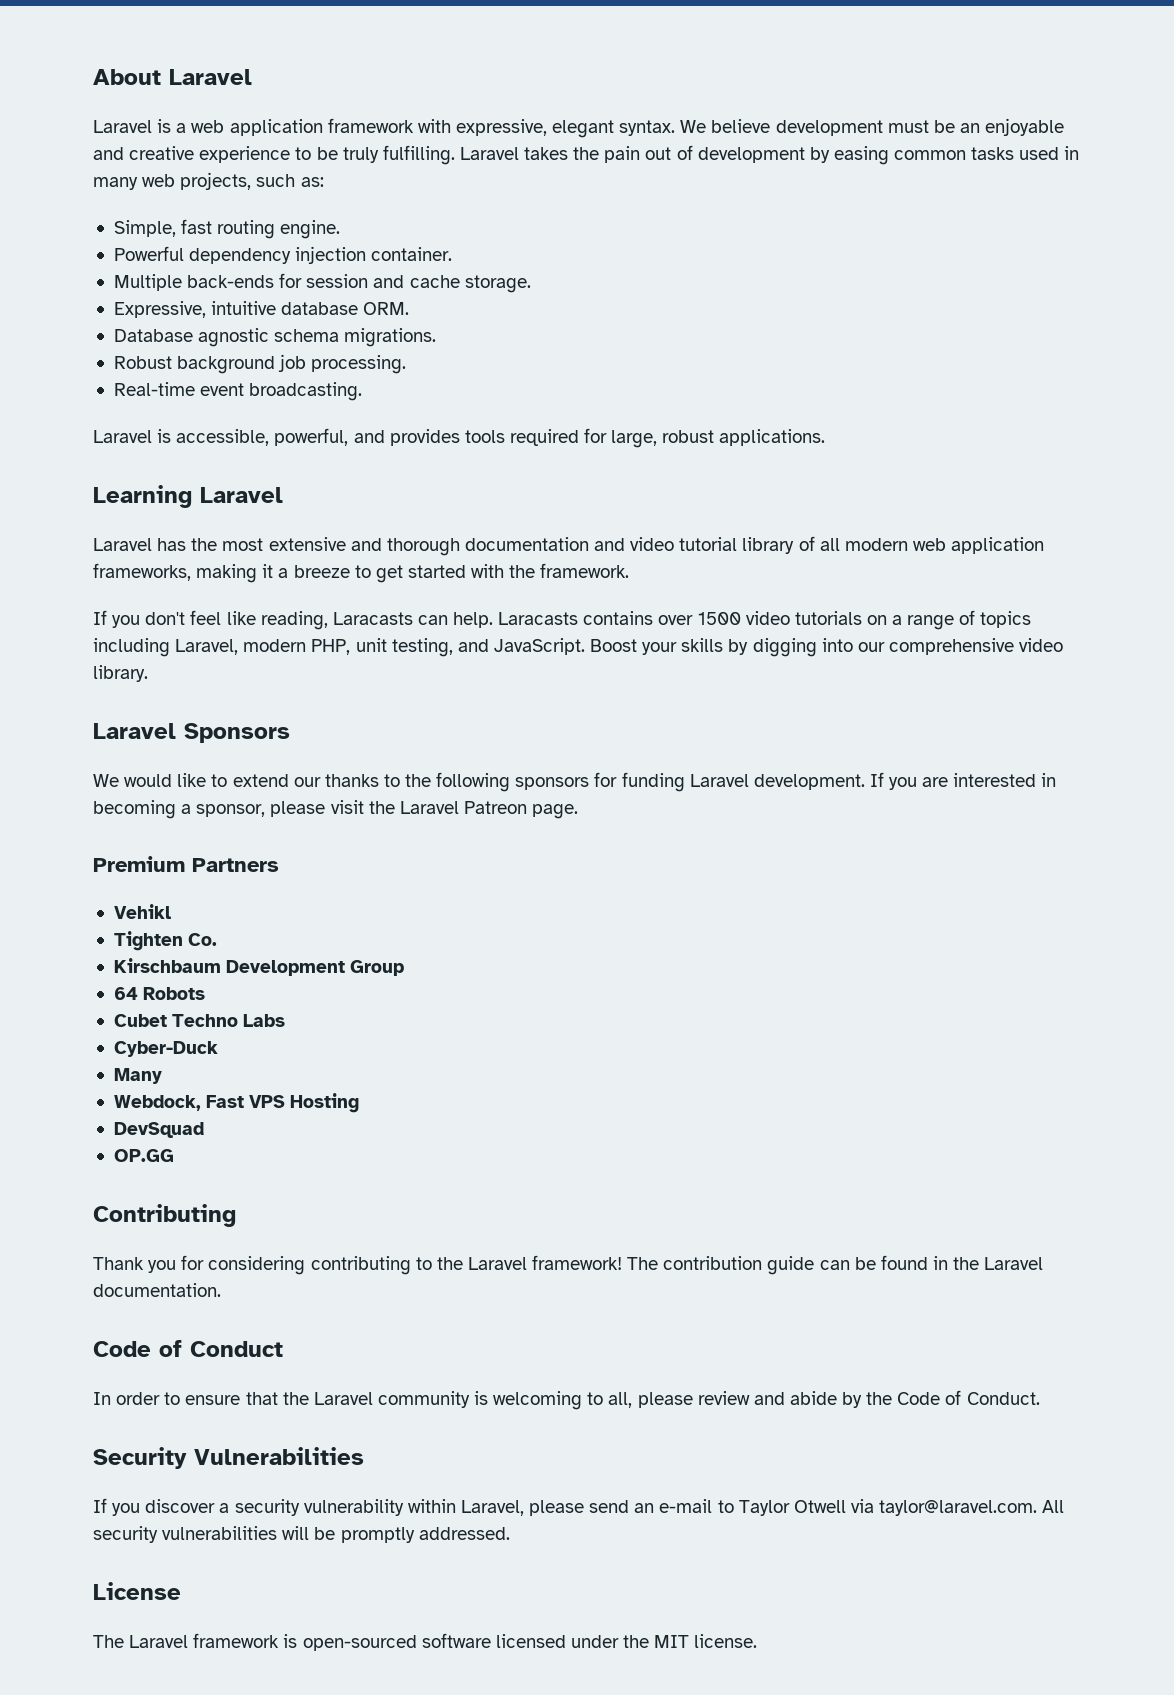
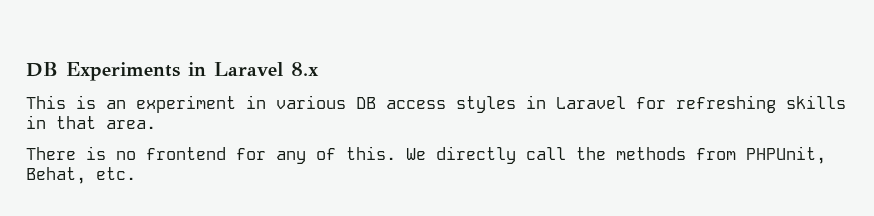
[93,69,252,85] [93,118,1065,138] [93,145,1080,165] [93,172,324,190] [113,219,341,239] [113,246,453,264] [113,273,531,293] [113,301,410,318] [113,328,437,347] [113,354,407,374] [113,382,363,401] [93,428,826,448] [93,485,283,508] [93,536,1045,556] [93,563,630,583] [93,610,1032,630] [93,638,1064,657] [93,665,148,682] [93,723,290,743] [93,772,1057,792] [93,800,579,819] [93,856,279,872] [113,904,171,919] [113,931,218,951] [113,958,405,976] [113,987,206,1000] [113,1014,286,1027] [113,1041,218,1057] [113,1068,162,1084] [113,1093,360,1113] [113,1122,204,1138] [113,1149,174,1162] [93,1204,236,1227] [93,1255,1044,1275] [93,1283,221,1297] [93,1340,283,1357] [93,1390,1040,1410] [93,1447,364,1469] [93,1498,1065,1516] [93,1526,510,1543] [93,1582,181,1600] [93,1633,758,1651] About Laravel // Laravel is a web application framework with expressive, elegant syntax. We believe development must be an enjoyable and creative experience to be truly fulfilling. Laravel takes the pain out of development by easing common tasks used in many web projects, such as: // Simple, fast routing engine. // Powerful dependency injection container. // Multiple back-ends for session and cache storage. // Expressive, intuitive database ORM. // Database agnostic schema migrations. // Robust background job processing. // Real-time event broadcasting. // Laravel is accessible, powerful, and provides tools required for large, robust applications. // Learning Laravel // Laravel has the most extensive and thorough documentation and video tutorial library of all modern web application frameworks, making it a breeze to get started with the framework. // If you don't feel like reading, Laracasts can help. Laracasts contains over 1500 video tutorials on a range of topics including Laravel, modern PHP, unit testing, and JavaScript. Boost your skills by digging into our comprehensive video library. // Laravel Sponsors // We would like to extend our thanks to the following sponsors for funding Laravel development. If you are interested in becoming a sponsor, please visit the Laravel Patreon page. // Premium Partners // Vehikl // Tighten Co. // Kirschbaum Development Group // 64 Robots // Cubet Techno Labs // Cyber-Duck // Many // Webdock, Fast VPS Hosting // DevSquad // OP.GG // Contributing // Thank you for considering contributing to the Laravel framework! The contribution guide can be found in the Laravel documentation. // Code of Conduct // In order to ensure that the Laravel community is welcoming to all, please review and abide by the Code of Conduct. // Security Vulnerabilities // If you discover a security vulnerability within Laravel, please send an e-mail to Taylor Otwell via taylor@laravel.com. All security vulnerabilities will be promptly addressed. // License // The Laravel framework is open-sourced software licensed under the MIT license. -> [26,62,319,81] [26,95,846,113] [26,115,156,129] [26,146,826,164] [26,167,136,184] DB Experiments in Laravel 8.x // This is an experiment in various DB access styles in Laravel for refreshing skills in that area. // There is no frontend for any of this. We directly call the methods from PHPUnit, Behat, etc.

